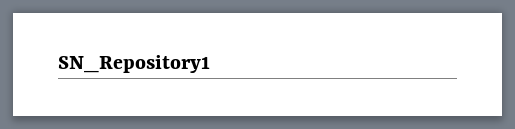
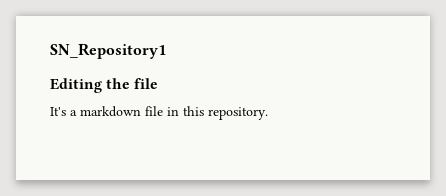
(210, 64) none -> [50,78,159,93] [50,106,268,120] // Editing the file // It's a markdown file in this repository.

